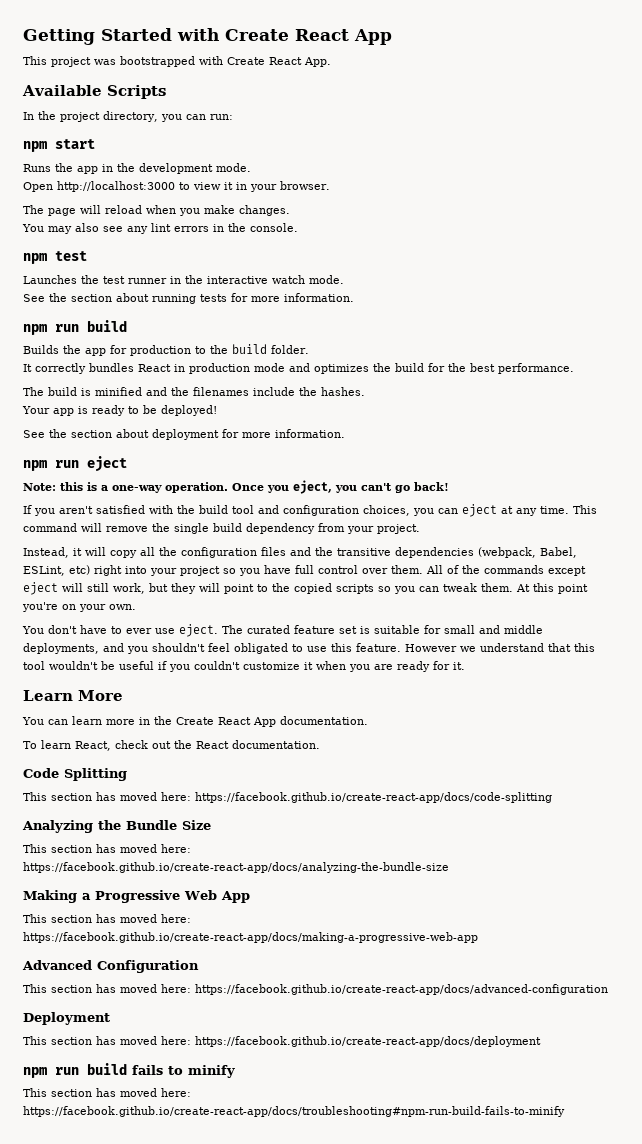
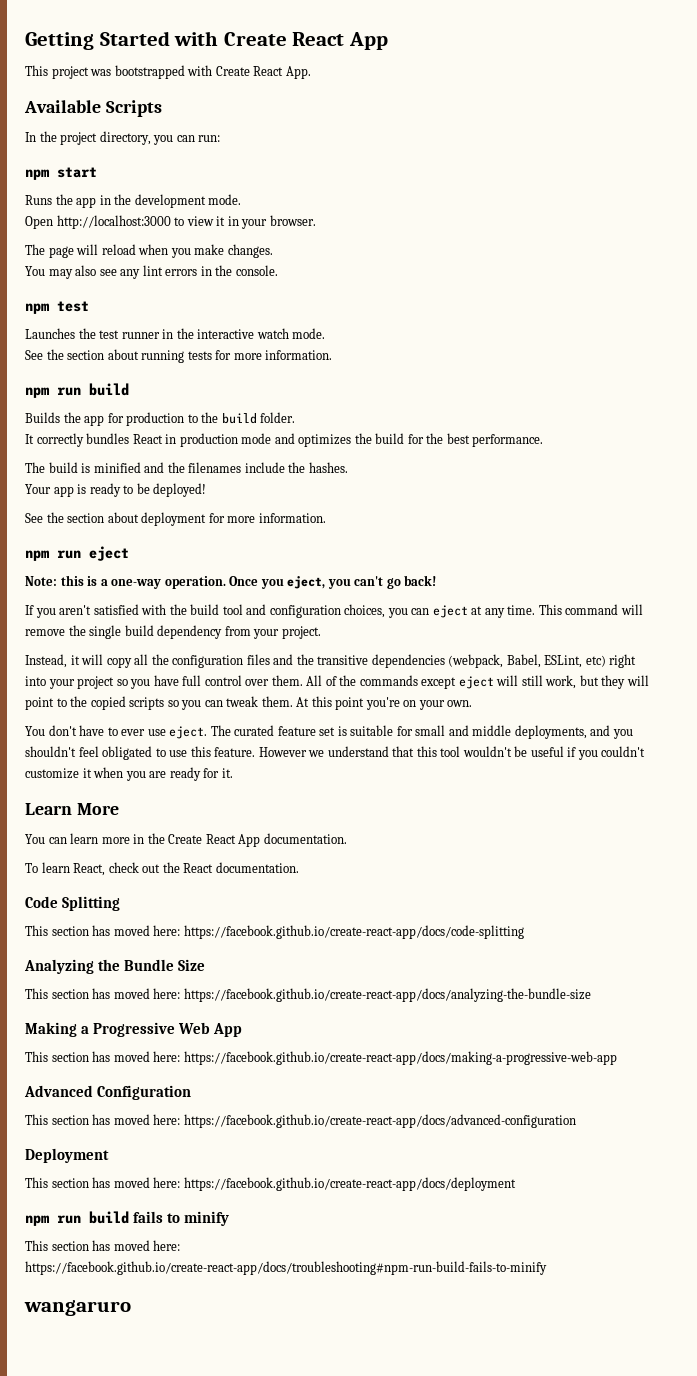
(565, 1111) none -> [24,1300,131,1316] // wangaruro

